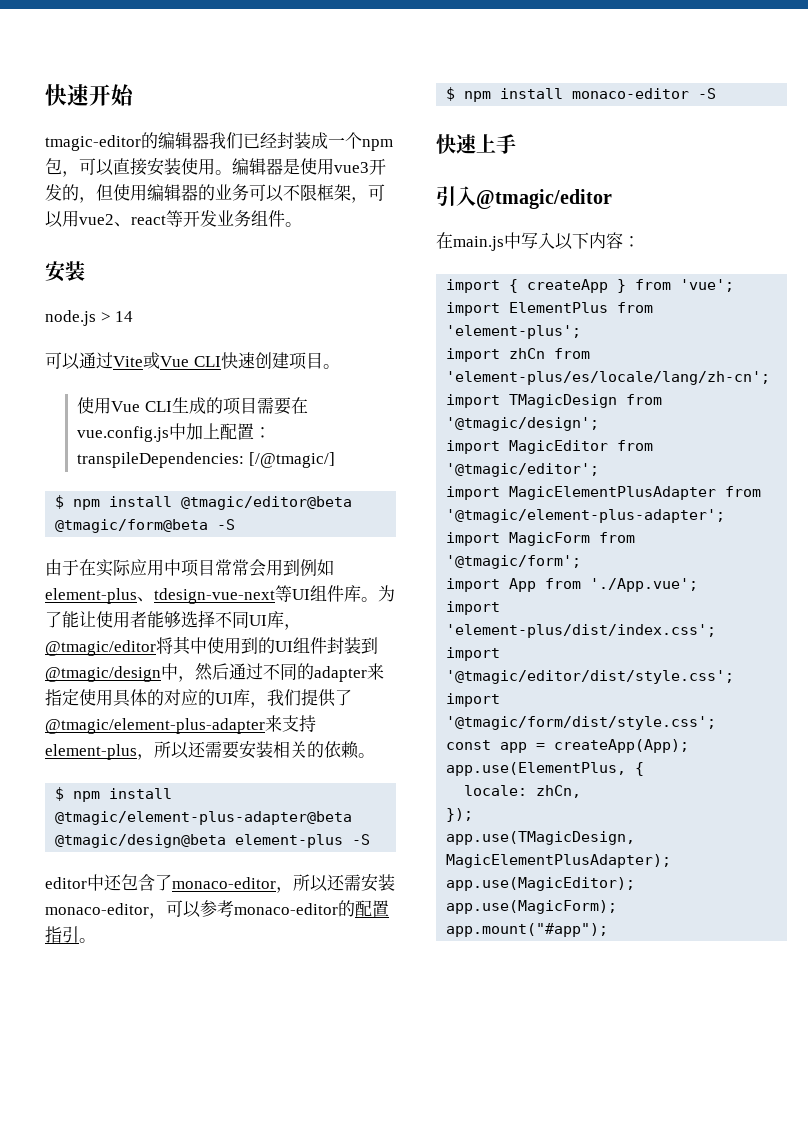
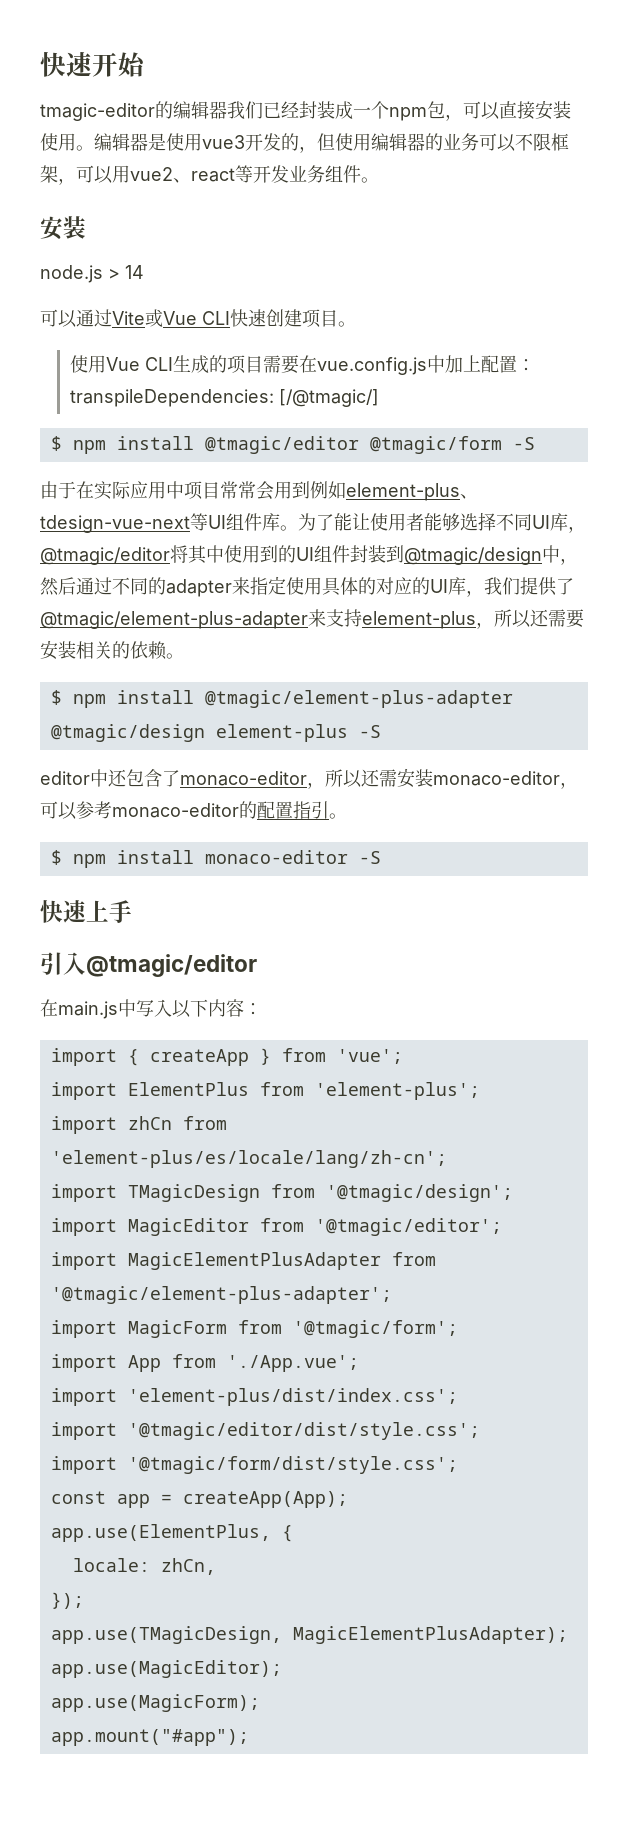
[181,496,353,510] [55,519,209,533] @tmagic/editor@beta @tmagic/form@beta -> [204,436,502,454] @tmagic/editor @tmagic/form
[55,811,353,825] [55,834,227,848] @tmagic/element-plus-adapter@beta @tmagic/design@beta -> [204,690,513,708] [50,724,205,742] @tmagic/element-plus-adapter @tmagic/design

